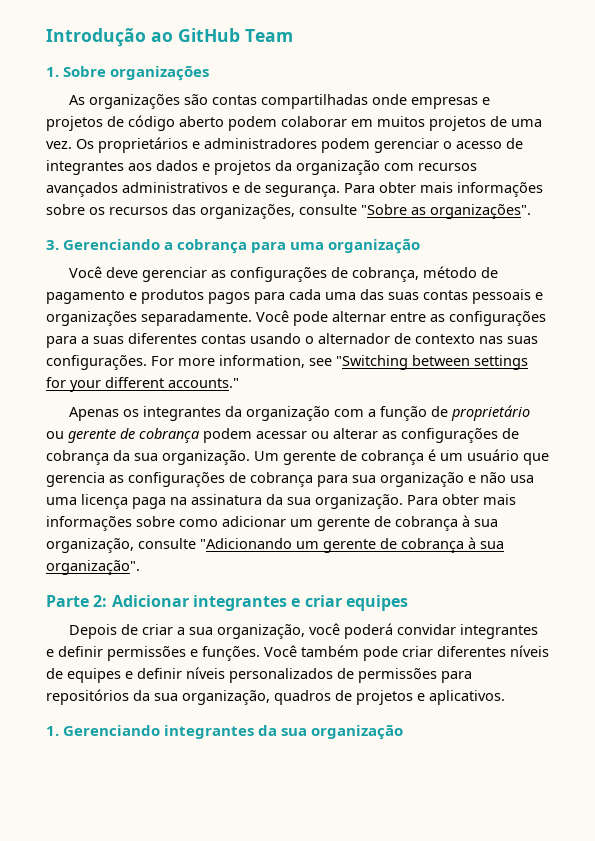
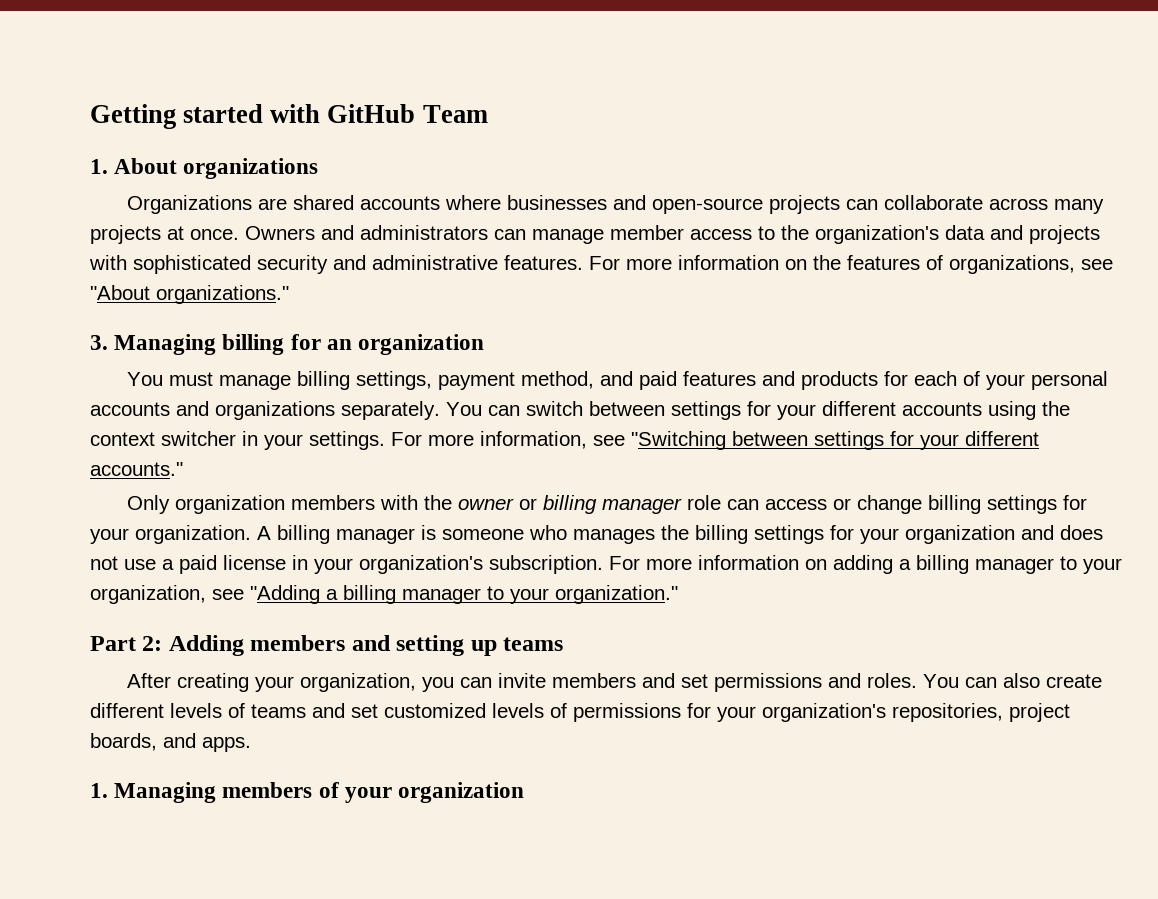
[46,28,173,47] Introdução ao -> [90,104,321,129] Getting started with
[63,66,210,81] [69,94,491,109] [46,115,542,131] [46,137,523,153] [46,160,477,175] [46,182,543,197] [46,204,531,219] [46,239,421,254] [69,266,499,282] [46,289,543,304] [46,310,546,326] [46,333,538,348] [46,355,147,370] Sobre organizações // As organizações são contas compartilhadas onde empresas e projetos de código aberto podem colaborar em muitos projetos de uma vez. Os proprietários e administradores podem gerenciar o acesso de integrantes aos dados e projetos da organização com recursos avançados administrativos e de segurança. Para obter mais informações sobre os recursos das organizações, consulte "Sobre as organizações". // 3. Gerenciando a cobrança para uma organização // Você deve gerenciar as configurações de cobrança, método de pagamento e produtos pagos para cada uma das suas contas pessoais e organizações separadamente. Você pode alternar entre as configurações para a suas diferentes contas usando o alternador de contexto nas suas configurações. -> [114,158,319,179] [126,195,1104,214] [90,225,1100,244] [89,255,1113,274] [90,285,289,304] [90,334,485,355] [126,371,1108,390] [90,401,1070,420] [90,431,385,450] About organizations // Organizations are shared accounts where businesses and open-source projects can collaborate across many projects at once. Owners and administrators can manage member access to the organization's data and projects with sophisticated security and administrative features. For more information on the features of organizations, see "About organizations." // 3. Managing billing for an organization // You must manage billing settings, payment method, and paid features and products for each of your personal accounts and organizations separately. You can switch between settings for your different accounts using the context switcher in your settings.
[69,405,531,421] [46,428,519,443] [46,449,549,465] [46,472,534,487] [46,494,516,509] [46,515,498,531] [46,537,504,553] [46,560,140,575] [46,595,408,611] [69,623,539,639] [46,645,549,661] [46,667,472,683] [46,689,505,705] [46,725,404,740] Apenas os integrantes da organização com a função de proprietário ou gerente de cobrança podem acessar ou alterar as configurações de cobrança da sua organização. Um gerente de cobrança é um usuário que gerencia as configurações de cobrança para sua organização e não usa uma licença paga na assinatura da sua organização. Para obter mais informações sobre como adicionar um gerente de cobrança à sua organização, consulte "Adicionando um gerente de cobrança à sua organização". // Parte 2: Adicionar integrantes e criar equipes // Depois de criar a sua organização, você poderá convidar integrantes e definir permissões e funções. Você também pode criar diferentes níveis de equipes e definir níveis personalizados de permissões para repositórios da sua organização, quadros de projetos e aplicativos. // 1. Gerenciando integrantes da sua organização -> [126,495,1087,514] [90,525,1103,544] [90,555,1122,574] [90,585,678,604] [90,635,564,656] [126,673,1102,692] [90,703,1070,722] [90,733,251,752] [90,782,525,803] Only organization members with the owner or billing manager role can access or change billing settings for your organization. A billing manager is someone who manages the billing settings for your organization and does not use a paid license in your organization's subscription. For more information on adding a billing manager to your organization, see "Adding a billing manager to your organization." // Part 2: Adding members and setting up teams // After creating your organization, you can invite members and set permissions and roles. You can also create different levels of teams and set customized levels of permissions for your organization's repositories, project boards, and apps. // 1. Managing members of your organization

